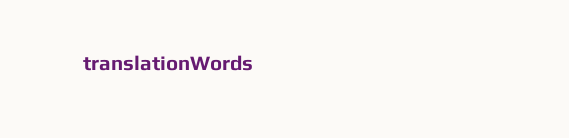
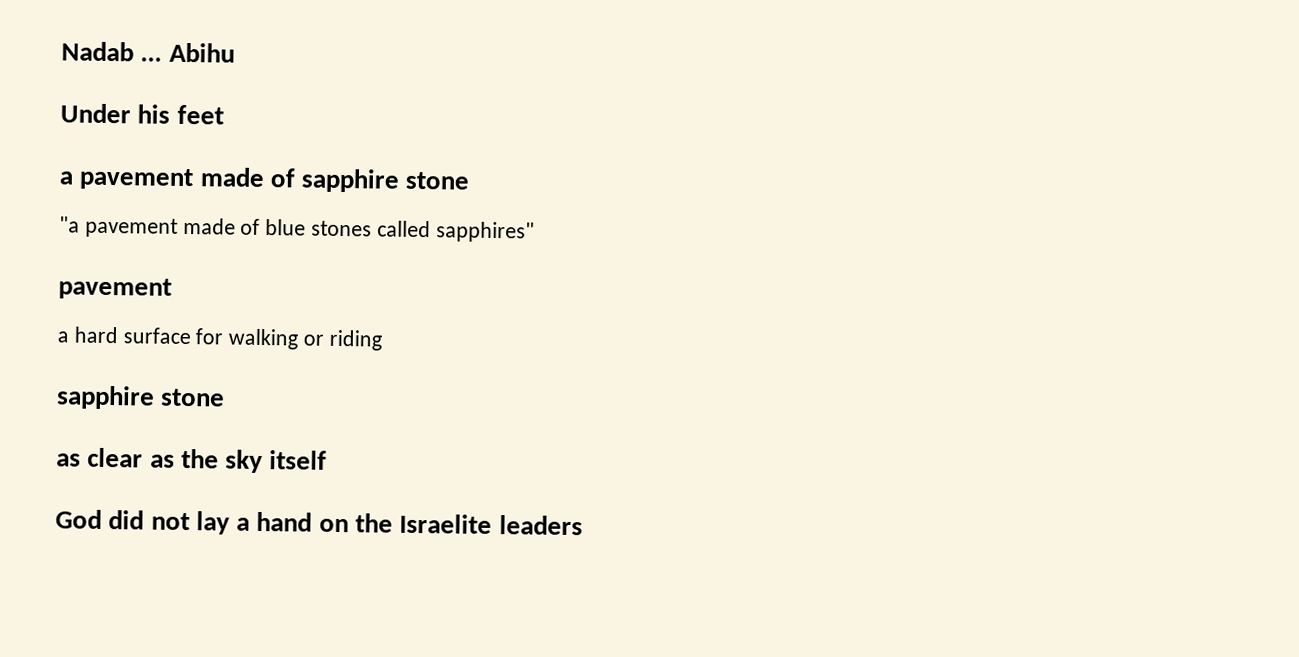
[83,55,253,71] translationWords -> [61,41,235,63] [60,103,224,125] [59,167,470,193] [59,216,535,243] [58,277,172,300] [57,326,382,351] [56,385,226,410] [56,447,328,474] [55,509,583,536] Nadab ... Abihu // Under his feet // a pavement made of sapphire stone // "a pavement made of blue stones called sapphires" // pavement // a hard surface for walking or riding // sapphire stone // as clear as the sky itself // God did not lay a hand on the Israelite leaders

